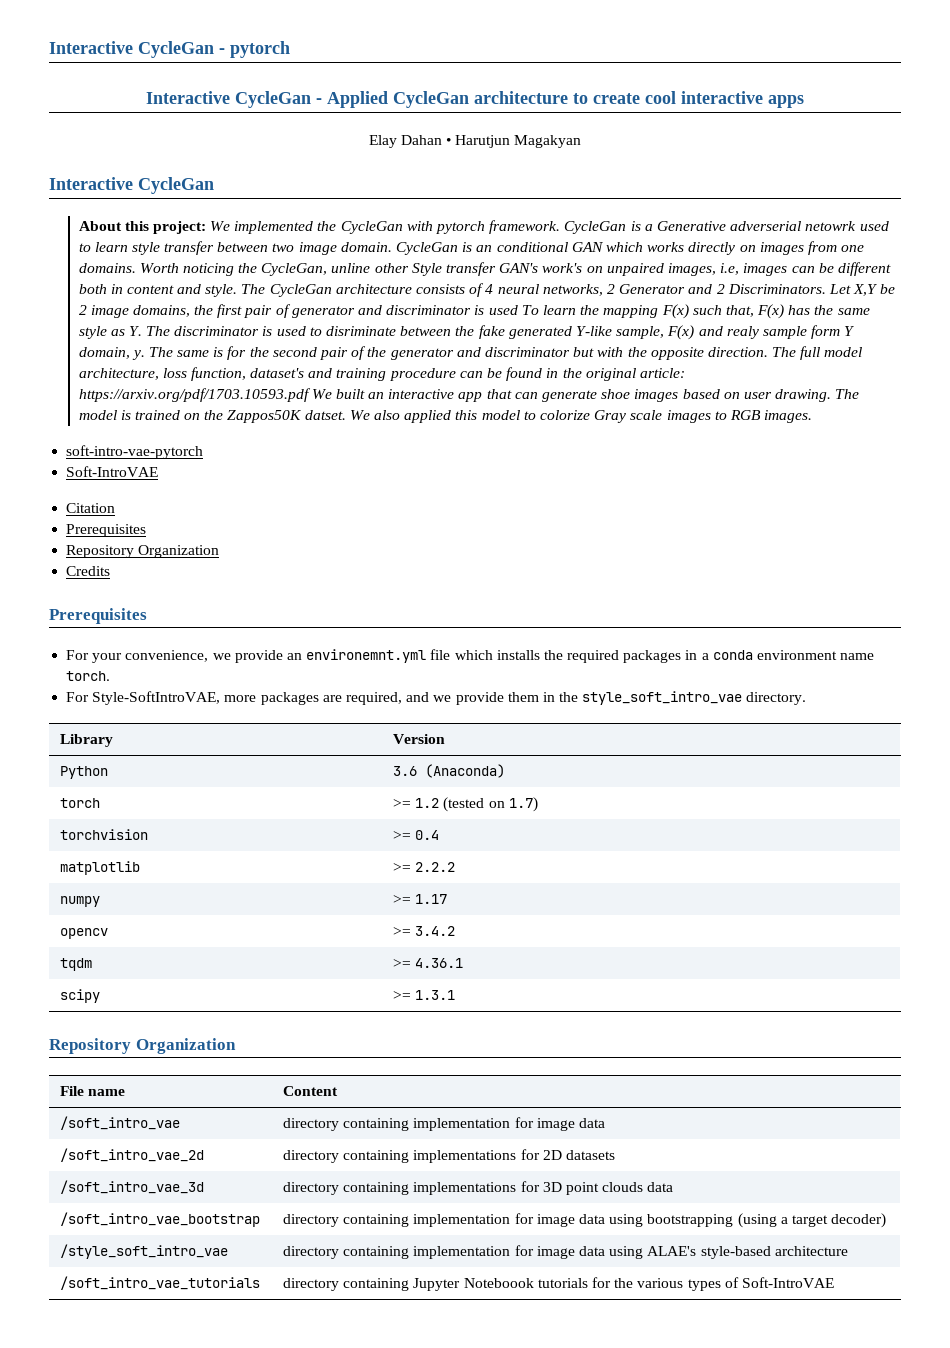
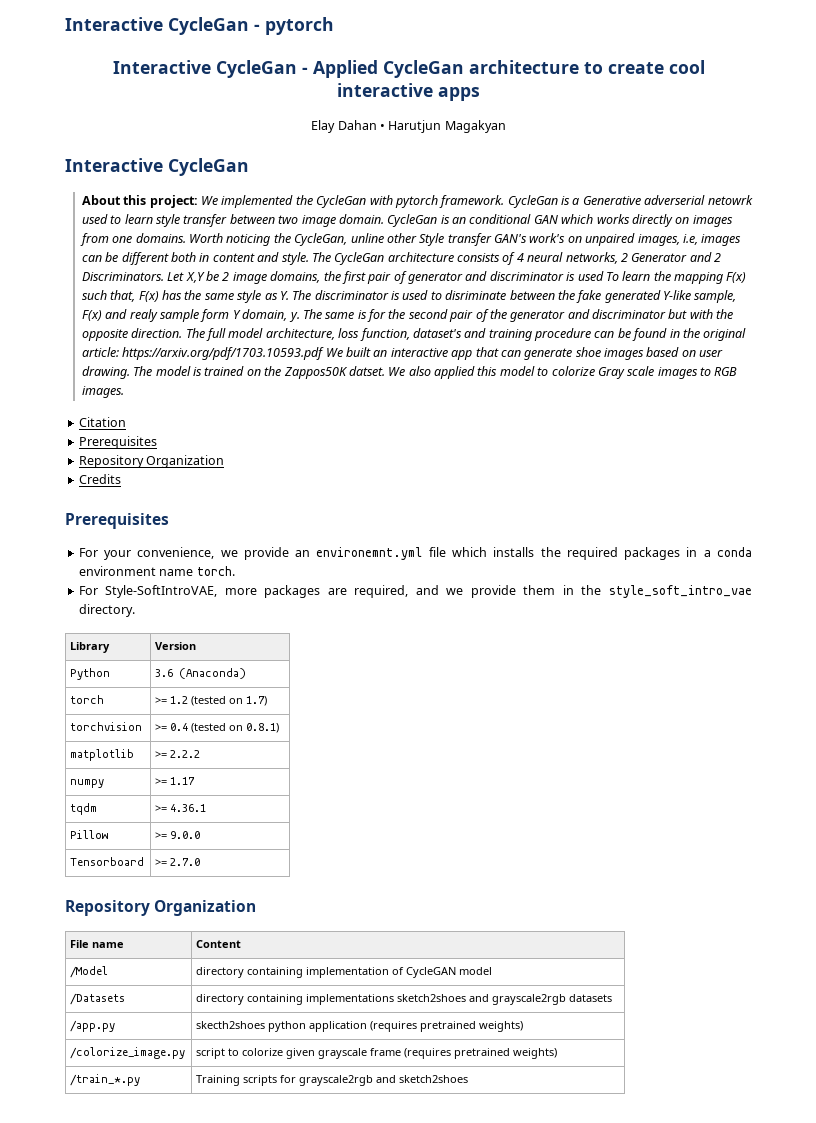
[66,445,204,459] [66,466,159,477] // soft-intro-vae-pytorch // Soft-IntroVAE -> (124, 392) none
(440, 835) none -> [191,723,280,733] (tested on 0.8.1)
[60,928,109,939] [393,926,456,936] // opencv | >= 3.4.2 -> (196, 781) none
[60,989,101,1003] [393,990,456,1000] scipy | >= 1.3.1 -> [70,830,109,839] [155,831,201,839] [70,857,145,866] [155,858,201,866] Pillow | >= 9.0.0 // Tensorboard | >= 2.7.0
[60,1116,181,1130] [283,1117,606,1131] [60,1148,205,1162] [283,1149,616,1163] [60,1180,205,1194] [283,1181,674,1195] [60,1212,261,1227] [283,1213,887,1228] [60,1244,229,1259] [283,1245,848,1259] [60,1276,261,1290] [283,1277,834,1291] /soft_intro_vae | directory containing implementation for image data // /soft_intro_vae_2d | directory containing implementations for 2D datasets // /soft_intro_vae_3d | directory containing implementations for 3D point clouds data // /soft_intro_vae_bootstrap | directory containing implementation for image data using bootstrapping (using a target decoder) // /style_soft_intro_vae | directory containing implementation for image data using ALAE's style-based architecture // /soft_intro_vae_tutorials | directory containing Jupyter Noteboook tutorials for the various types of Soft-IntroVAE -> [70,966,109,978] [196,967,493,978] [70,993,126,1005] [196,994,613,1005] [70,1020,116,1032] [196,1021,524,1032] [70,1047,186,1059] [196,1048,558,1059] [70,1074,141,1086] [196,1075,469,1086] /Model | directory containing implementation of CycleGAN model // /Datasets | directory containing implementations sketch2shoes and grayscale2rgb datasets // /app.py | skecth2shoes python application (requires pretrained weights) // /colorize_image.py | script to colorize given grayscale frame (requires pretrained weights) // /train_*.py | Training scripts for grayscale2rgb and sketch2shoes

